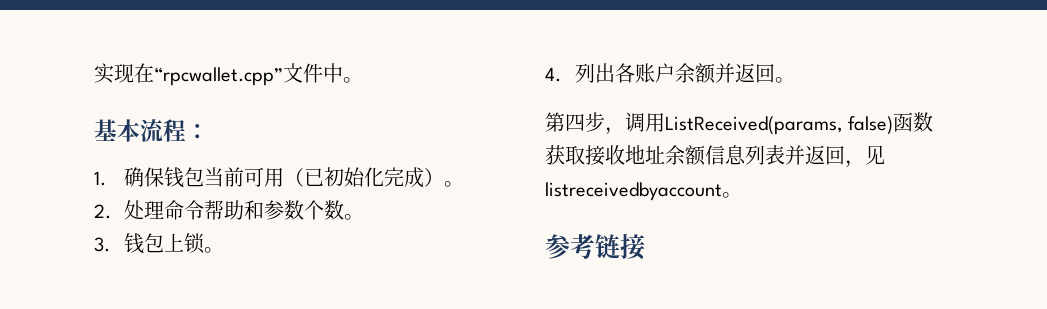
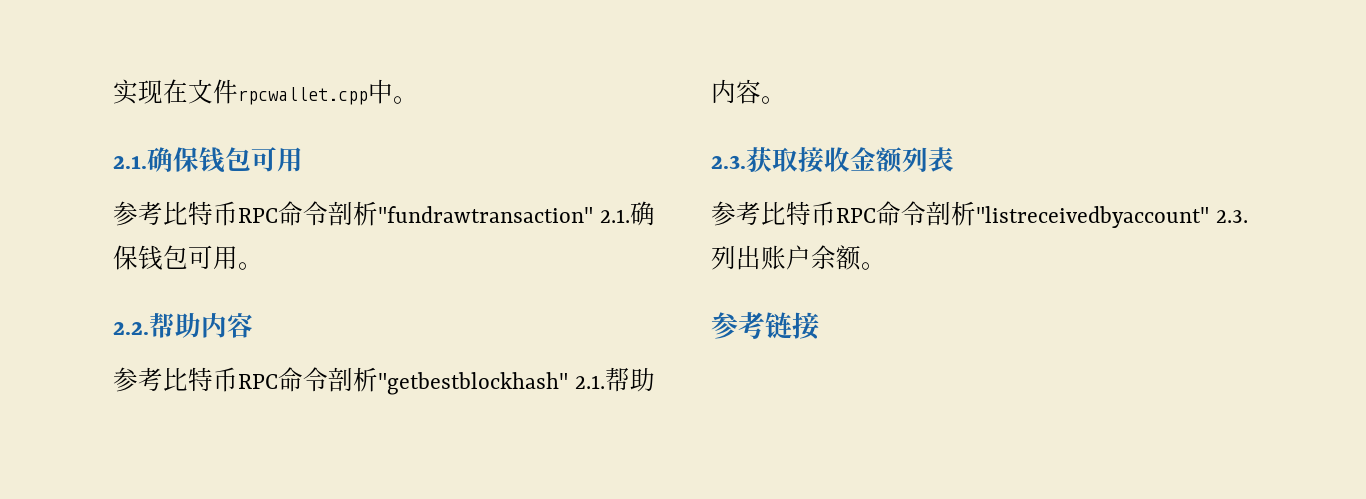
[154,63,323,86] “rpcwallet.cpp”文件 -> [188,79,368,105] 文件rpcwallet.cpp
[94,119,209,142] [94,167,464,188] [94,200,364,220] [94,233,224,254] [545,63,795,84] [545,112,934,135] [545,145,885,168] [545,182,722,201] 基本流程： // 1.确保钱包当前可用（已初始化完成）。 // 2.处理命令帮助和参数个数。 // 3.钱包上锁。 // 4.列出各账户余额并返回。 // 第四步，调用ListReceived(params, false)函数获取接收地址余额信息列表并返回，见listreceivedbyaccount -> [113,147,303,173] [113,201,655,226] [113,245,263,270] [113,313,253,338] [113,367,655,395] [711,79,786,104] [711,147,954,174] [711,201,1248,228] [711,245,861,271] 2.1.确保钱包可用 // 参考比特币RPC命令剖析"fundrawtransaction" 2.1.确保钱包可用。 // 2.2.帮助内容 // 参考比特币RPC命令剖析"getbestblockhash" 2.1.帮助内容。 // 2.3.获取接收金额列表 // 参考比特币RPC命令剖析"listreceivedbyaccount" 2.3.列出账户余额

